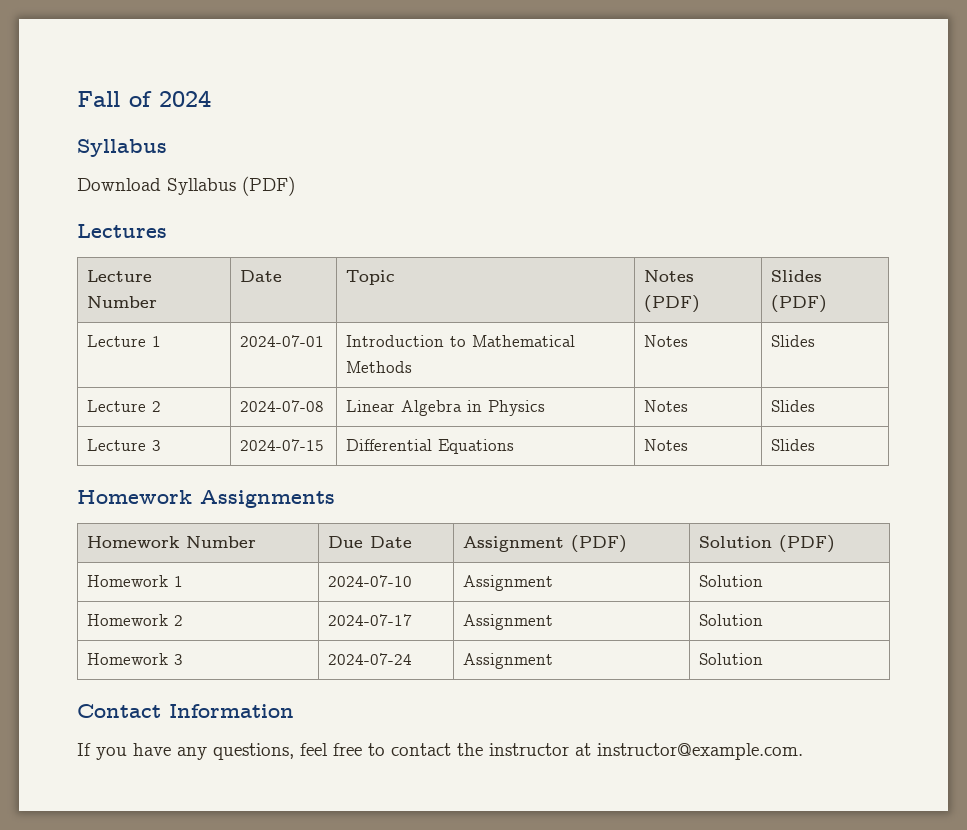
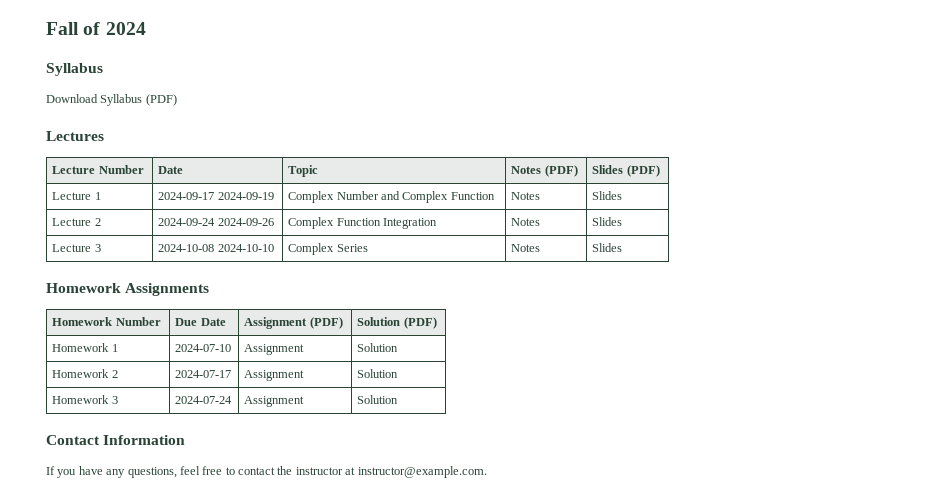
[240,335,325,347] [346,335,576,347] [346,361,413,373] 2024-07-01 | Introduction to Mathematical Methods -> [158,192,274,200] [288,191,495,203] 2024-09-17 2024-09-19 | Complex Number and Complex Function
[240,400,325,412] [346,400,546,416] 2024-07-08 | Linear Algebra in Physics -> [158,218,274,226] [288,217,438,229] 2024-09-24 2024-09-26 | Complex Function Integration
[240,439,325,451] [346,439,515,454] 2024-07-15 | Differential Equations -> [158,244,274,252] [288,243,368,255] 2024-10-08 2024-10-10 | Complex Series

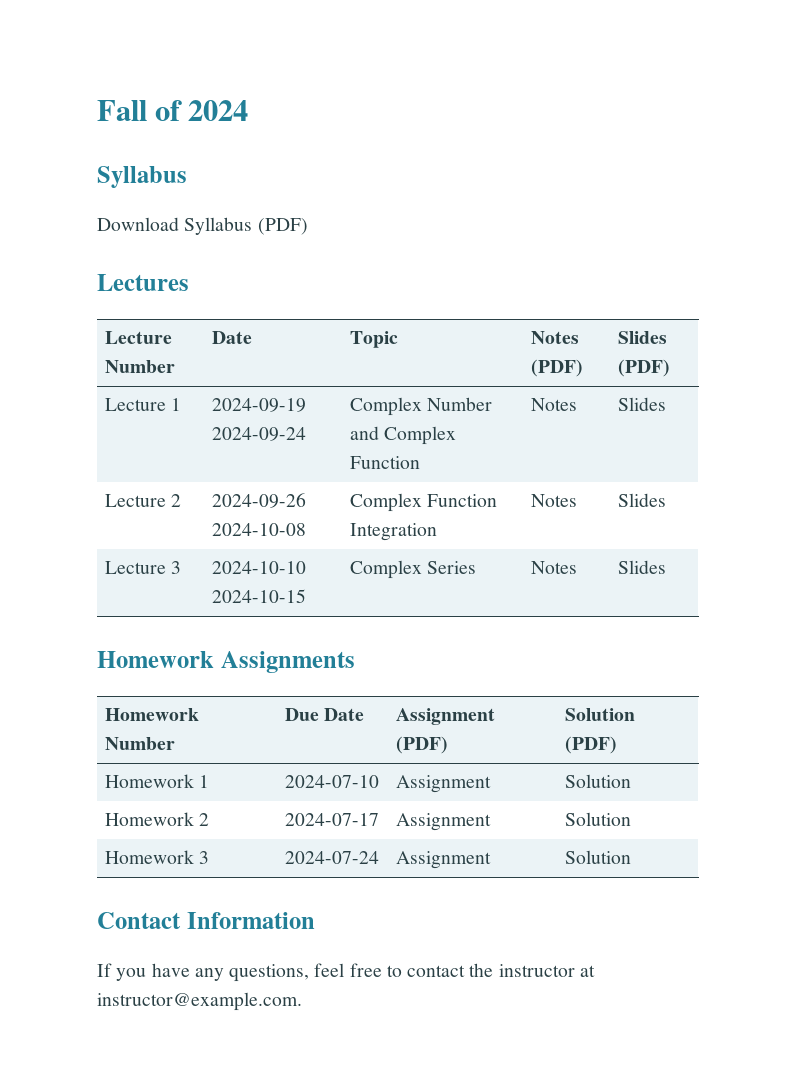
[158,192,215,200] 2024-09-17 -> (182, 404) none
(274, 196) none -> [212,427,307,441] 2024-09-24
[158,218,216,226] 2024-09-24 -> (182, 500) none
(274, 222) none -> [212,523,307,536] 2024-10-08
[158,244,215,252] 2024-10-08 -> (182, 567) none
(274, 248) none -> [212,589,307,603] 2024-10-15

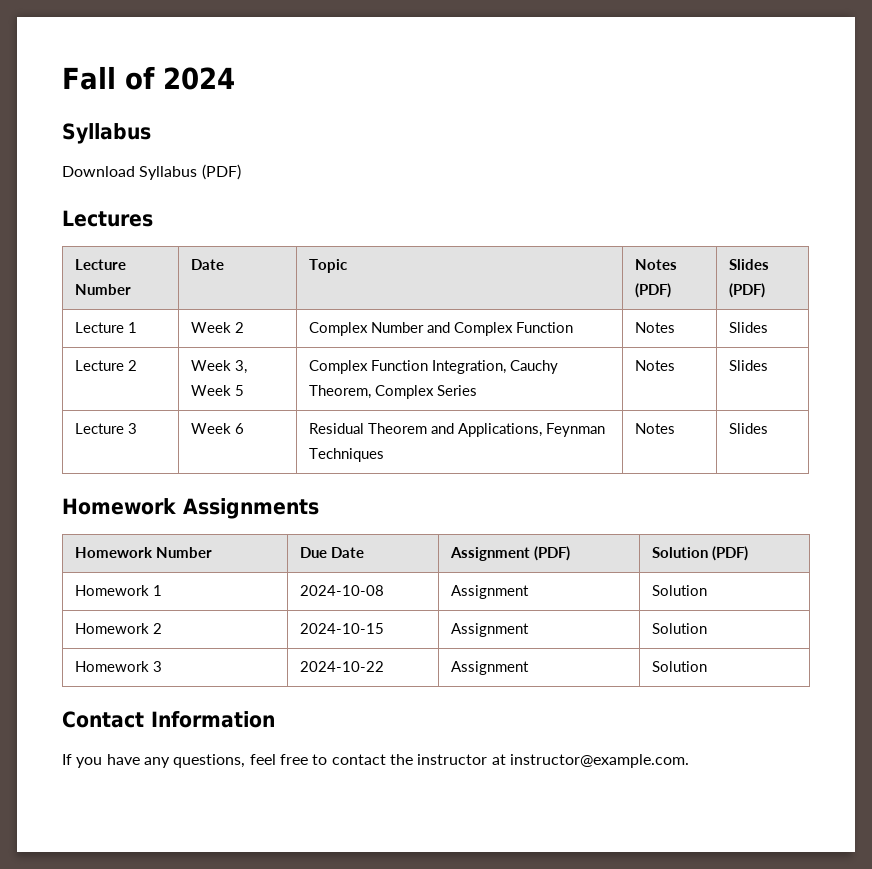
[212,398,307,412] [212,427,307,441] 2024-09-19 2024-09-24 -> [190,322,244,333] Week 2
[212,493,307,508] [212,523,307,536] [350,493,498,512] [350,523,438,541] [531,494,578,507] [618,493,667,507] [105,561,182,574] [212,561,307,574] [212,589,307,603] [350,560,477,579] 2024-09-26 2024-10-08 | Complex Function Integration | Notes | Slides // Lecture 3 | 2024-10-10 2024-10-15 | Complex Series -> [190,360,247,374] [190,385,244,396] [308,360,558,374] [308,385,477,399] [634,360,675,371] [728,360,768,371] [74,423,137,434] [190,423,244,434] [308,423,605,437] [308,448,384,462] Week 3, Week 5 | Complex Function Integration, Cauchy Theorem, Complex Series | Notes | Slides // Lecture 3 | Week 6 | Residual Theorem and Applications, Feynman Techniques
[285,775,380,788] 2024-07-10 -> [299,585,384,596] 2024-10-08
[285,813,380,826] 2024-07-17 -> [299,623,384,634] 2024-10-15
[285,851,380,864] 2024-07-24 -> [299,661,384,672] 2024-10-22

